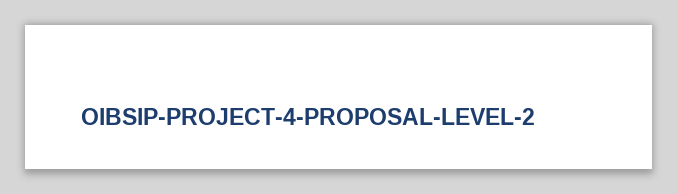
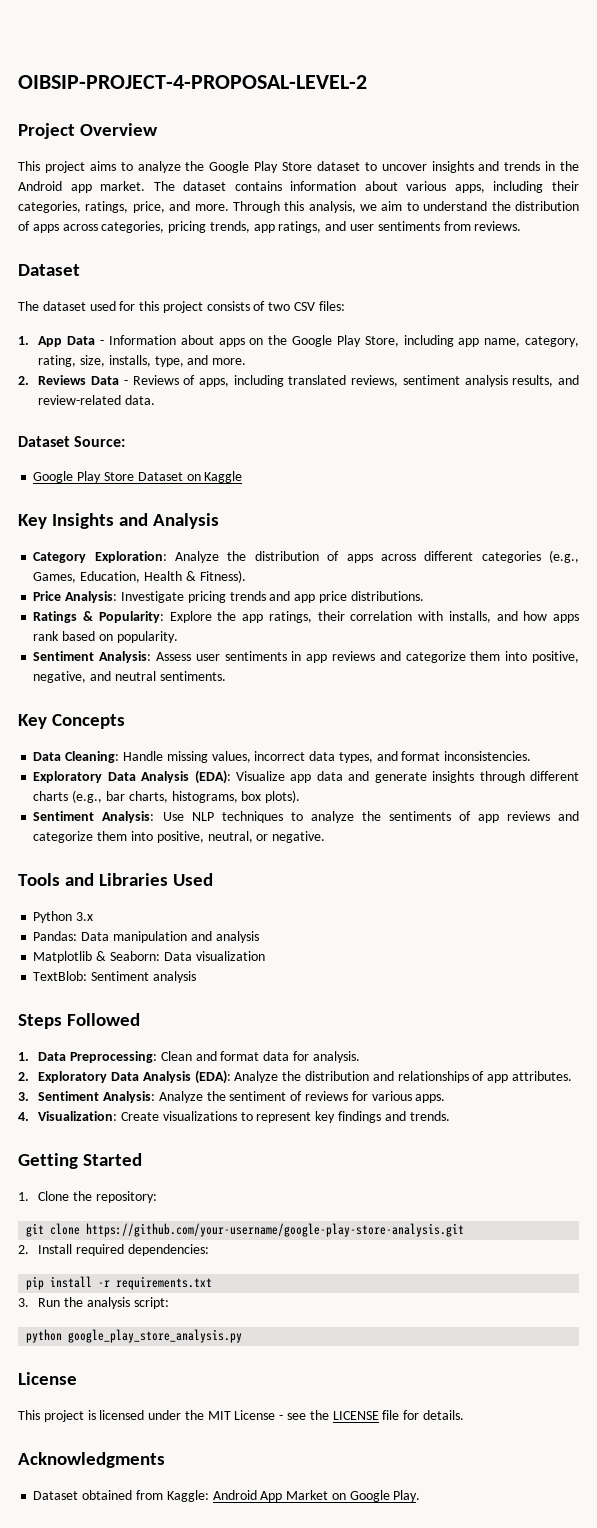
(535, 116) none -> [18,123,159,139] [18,161,579,173] [18,181,579,193] [18,201,579,213] [18,221,522,233] [18,264,80,276] [18,301,345,313] [18,335,579,347] [38,355,247,367] [18,375,579,387] [38,395,156,405] [18,436,126,447] [33,471,243,483] [18,513,220,529] [33,550,580,563] [33,570,246,583] [33,591,424,603] [33,611,579,623] [33,631,178,643] [33,651,580,663] [33,671,226,683] [18,714,126,729] [33,751,532,763] [33,770,580,784] [33,790,301,803] [33,811,579,823] [33,831,326,843] [18,873,214,886] [33,911,94,923] [33,931,259,943] [33,951,265,963] [33,971,196,983] [18,1013,141,1029] [18,1051,360,1063] [18,1070,572,1084] [18,1091,446,1103] [18,1111,450,1123] [18,1153,143,1169] [18,1191,157,1203] [26,1223,465,1237] [18,1244,209,1256] [26,1276,213,1290] [18,1297,169,1309] [26,1329,243,1343] [18,1372,77,1385] [18,1410,464,1422] [18,1452,165,1468] [33,1490,421,1502] // Project Overview // This project aims to analyze the Google Play Store dataset to uncover insights and trends in the Android app market. The dataset contains information about various apps, including their categories, ratings, price, and more. Through this analysis, we aim to understand the distribution of apps across categories, pricing trends, app ratings, and user sentiments from reviews. // Dataset // The dataset used for this project consists of two CSV files: // 1. App Data - Information about apps on the Google Play Store, including app name, category, rating, size, installs, type, and more. // 2. Reviews Data - Reviews of apps, including translated reviews, sentiment analysis results, and review-related data. // Dataset Source: // Google Play Store Dataset on Kaggle // Key Insights and Analysis // Category Exploration: Analyze the distribution of apps across different categories (e.g., Games, Education, Health & Fitness). // Price Analysis: Investigate pricing trends and app price distributions. // Ratings & Popularity: Explore the app ratings, their correlation with installs, and how apps rank based on popularity. // Sentiment Analysis: Assess user sentiments in app reviews and categorize them into positive, negative, and neutral sentiments. // Key Concepts // Data Cleaning: Handle missing values, incorrect data types, and format inconsistencies. // Exploratory Data Analysis (EDA): Visualize app data and generate insights through different charts (e.g., bar charts, histograms, box plots). // Sentiment Analysis: Use NLP techniques to analyze the sentiments of app reviews and categorize them into positive, neutral, or negative. // Tools and Libraries Used // Python 3.x // Pandas: Data manipulation and analysis // Matplotlib & Seaborn: Data visualization // TextBlob: Sentiment analysis // Steps Followed // 1. Data Preprocessing: Clean and format data for analysis. // 2. Exploratory Data Analysis (EDA): Analyze the distribution and relationships of app attributes. // 3. Sentiment Analysis: Analyze the sentiment of reviews for various apps. // 4. Visualization: Create visualizations to represent key findings and trends. // Getting Started // 1. Clone the repository: // git clone https://github.com/your-username/google-play-store-analysis.git // 2. Install required dependencies: // pip install -r requirements.txt // 3. Run the analysis script: // python google_play_store_analysis.py // License // This project is licensed under the MIT License - see the LICENSE file for details. // Acknowledgments // Dataset obtained from Kaggle: Android App Market on Google Play.

